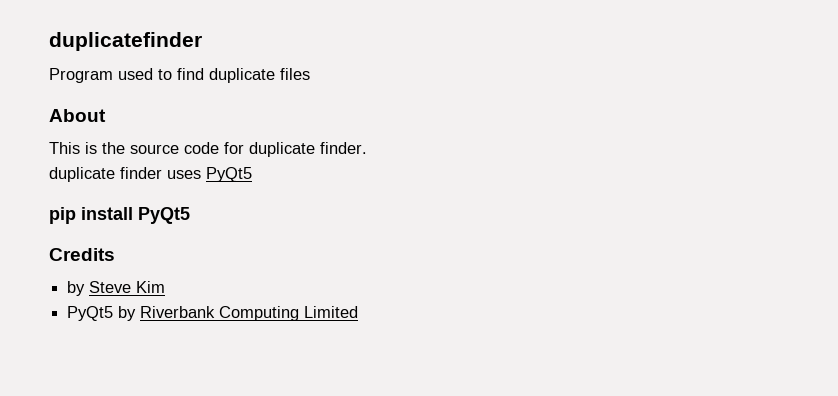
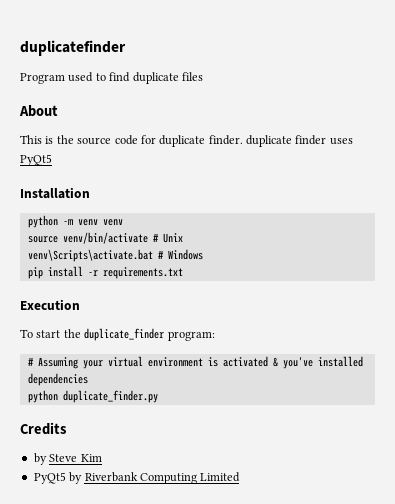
(367, 148) // -> (243, 140) none
[49,207,190,224] pip install PyQt5 -> [20,187,90,199] [27,215,123,228] [27,232,183,244] [27,249,203,262] [27,266,183,279] [20,299,80,310] [20,328,215,341] [27,356,363,369] [27,373,88,386] [27,390,158,403] Installation // python -m venv venv // source venv/bin/activate # Unix // venv\Scripts\activate.bat # Windows // pip install -r requirements.txt // Execution // To start the duplicate_finder program: // # Assuming your virtual environment is activated & you've installed dependencies // python duplicate_finder.py

